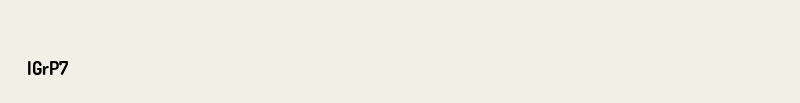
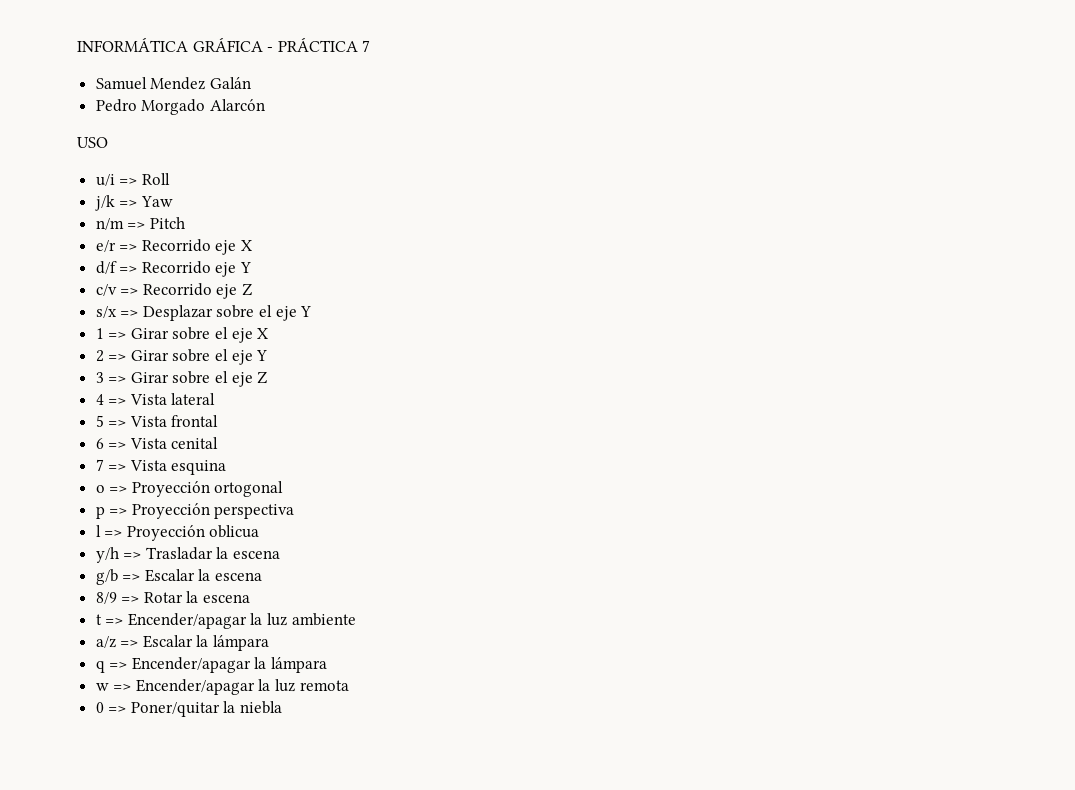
[27,61,68,75] IGrP7 -> [77,37,371,52] [95,77,251,90] [95,99,265,115] [77,137,108,148] [95,173,170,186] [94,195,173,211] [95,217,185,230] [95,239,253,255] [95,261,252,277] [95,283,253,299] [95,305,312,321] [95,327,269,343] [95,349,268,365] [95,371,268,387] [95,393,216,405] [95,415,219,427] [95,437,219,449] [95,459,227,475] [95,481,284,497] [95,503,295,519] [95,525,260,541] [95,547,281,563] [95,569,263,585] [95,591,251,604] [95,613,356,629] [95,635,270,651] [95,657,328,673] [95,679,349,695] [95,701,283,717] INFORMÁTICA GRÁFICA - PRÁCTICA 7 // Samuel Mendez Galán // Pedro Morgado Alarcón // USO // u/i => Roll // j/k => Yaw // n/m => Pitch // e/r => Recorrido eje X // d/f => Recorrido eje Y // c/v => Recorrido eje Z // s/x => Desplazar sobre el eje Y // 1 => Girar sobre el eje X // 2 => Girar sobre el eje Y // 3 => Girar sobre el eje Z // 4 => Vista lateral // 5 => Vista frontal // 6 => Vista cenital // 7 => Vista esquina // o => Proyección ortogonal // p => Proyección perspectiva // l => Proyección oblicua // y/h => Trasladar la escena // g/b => Escalar la escena // 8/9 => Rotar la escena // t => Encender/apagar la luz ambiente // a/z => Escalar la lámpara // q => Encender/apagar la lámpara // w => Encender/apagar la luz remota // 0 => Poner/quitar la niebla

